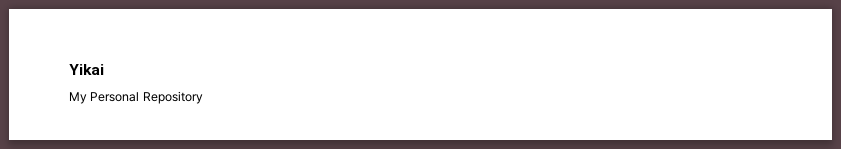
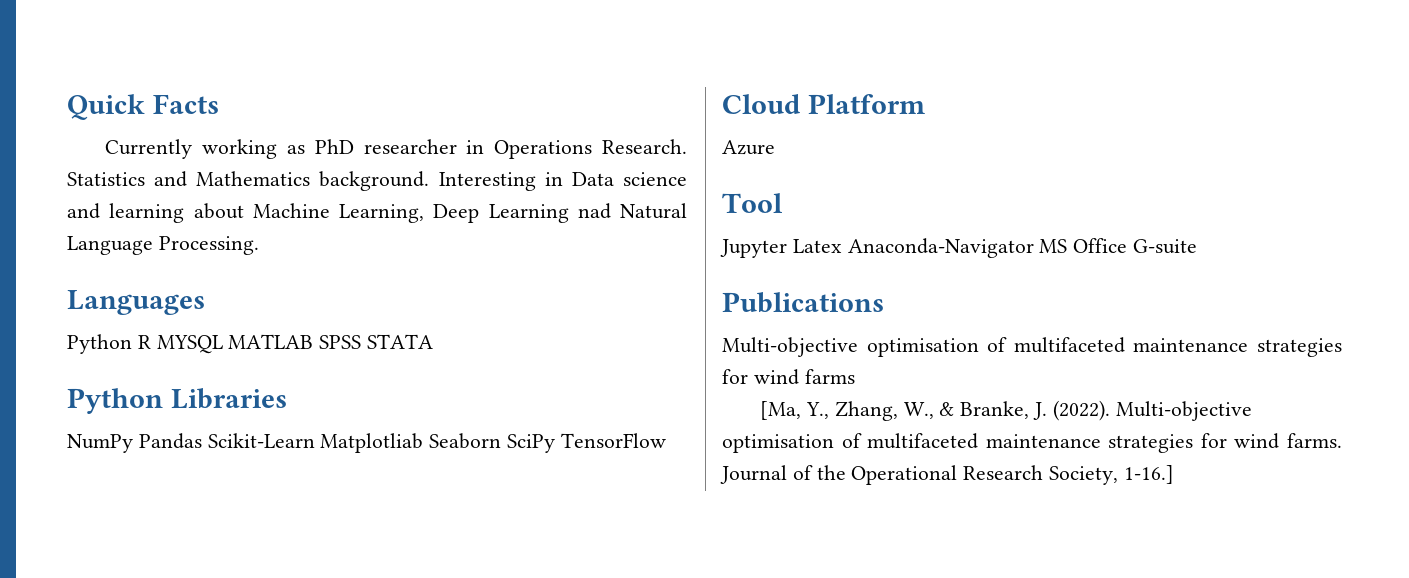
[69,64,104,75] [69,91,203,104] Yikai // My Personal Repository -> [67,94,219,120] [105,139,687,159] [67,171,687,191] [67,203,687,223] [67,236,259,255] [67,290,205,315] [67,334,434,354] [67,388,287,414] [67,433,666,453] [722,94,925,114] [722,140,775,155] [722,193,783,213] [720,238,1198,258] [722,292,884,313] [722,337,1342,357] [722,369,855,385] [760,400,1252,421] [722,433,1342,453] [720,465,1174,485] Quick Facts // Currently working as PhD researcher in Operations Research. Statistics and Mathematics background. Interesting in Data science and learning about Machine Learning, Deep Learning nad Natural Language Processing. // Languages // Python R MYSQL MATLAB SPSS STATA // Python Libraries // NumPy Pandas Scikit-Learn Matplotliab Seaborn SciPy TensorFlow // Cloud Platform // Azure // Tool // Jupyter Latex Anaconda-Navigator MS Office G-suite // Publications // Multi-objective optimisation of multifaceted maintenance strategies for wind farms // [Ma, Y., Zhang, W., & Branke, J. (2022). Multi-objective optimisation of multifaceted maintenance strategies for wind farms. Journal of the Operational Research Society, 1-16.]

